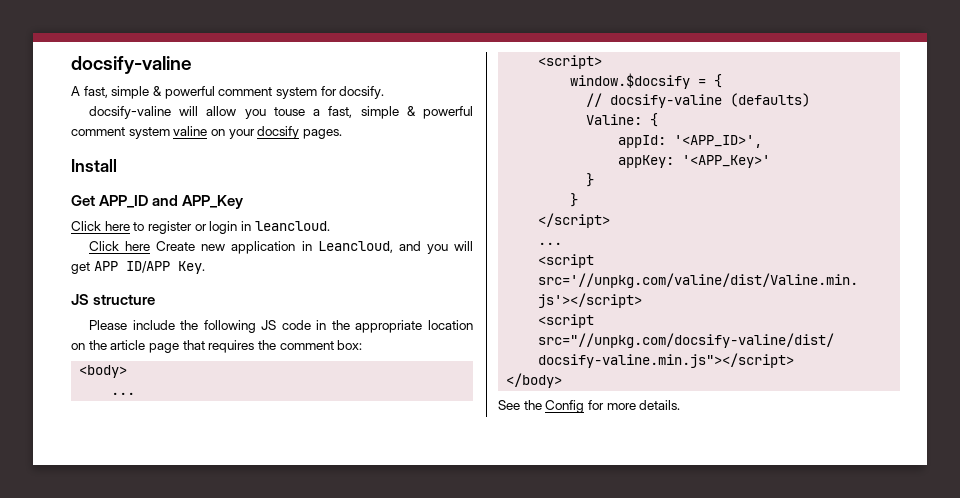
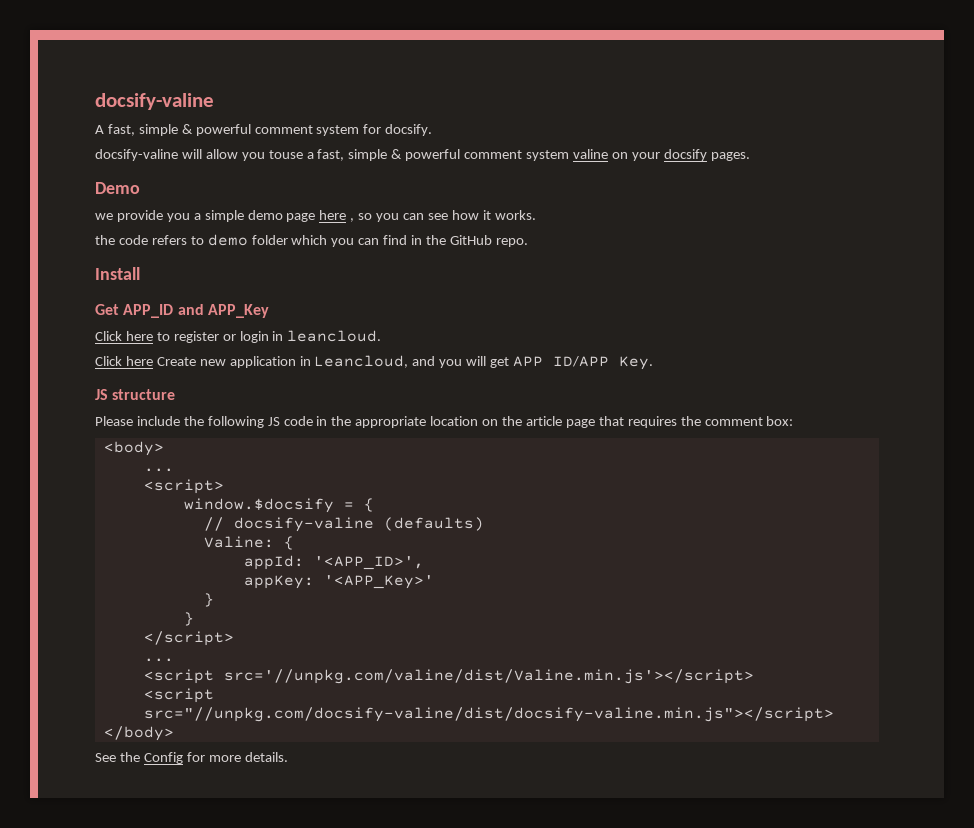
(342, 134) none -> [95,182,140,194] [95,210,536,222] [95,234,528,247] // Demo // we provide you a simple demo page here , so you can see how it works. // the code refers to demo folder which you can find in the GitHub repo.

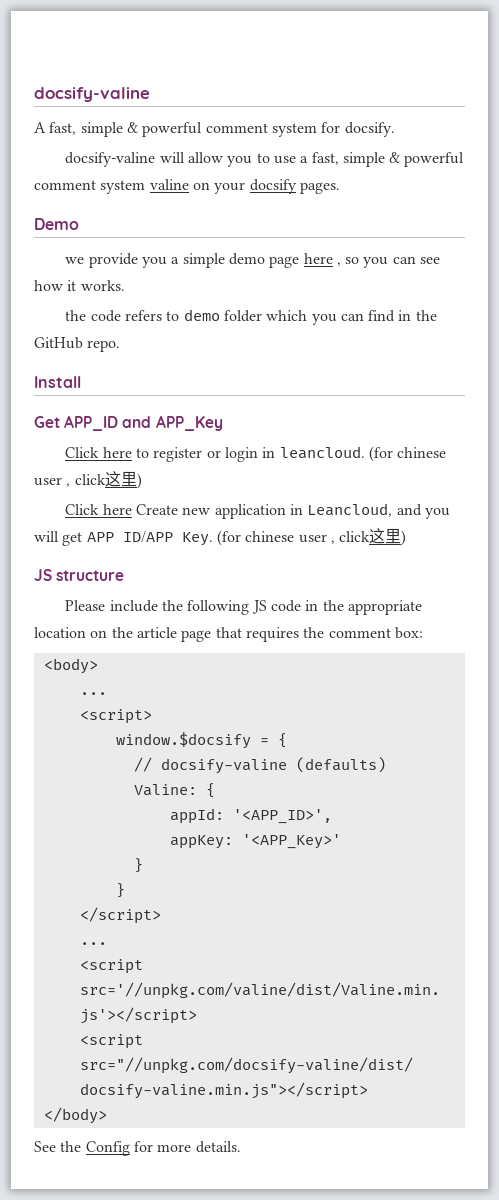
[268,150,303,159] touse -> [256,153,296,164] to use
(382, 336) none -> [368,446,447,462] [34,471,142,489] (for chinese user , click这里)
(654, 363) none -> [216,528,407,546] (for chinese user , click这里)

